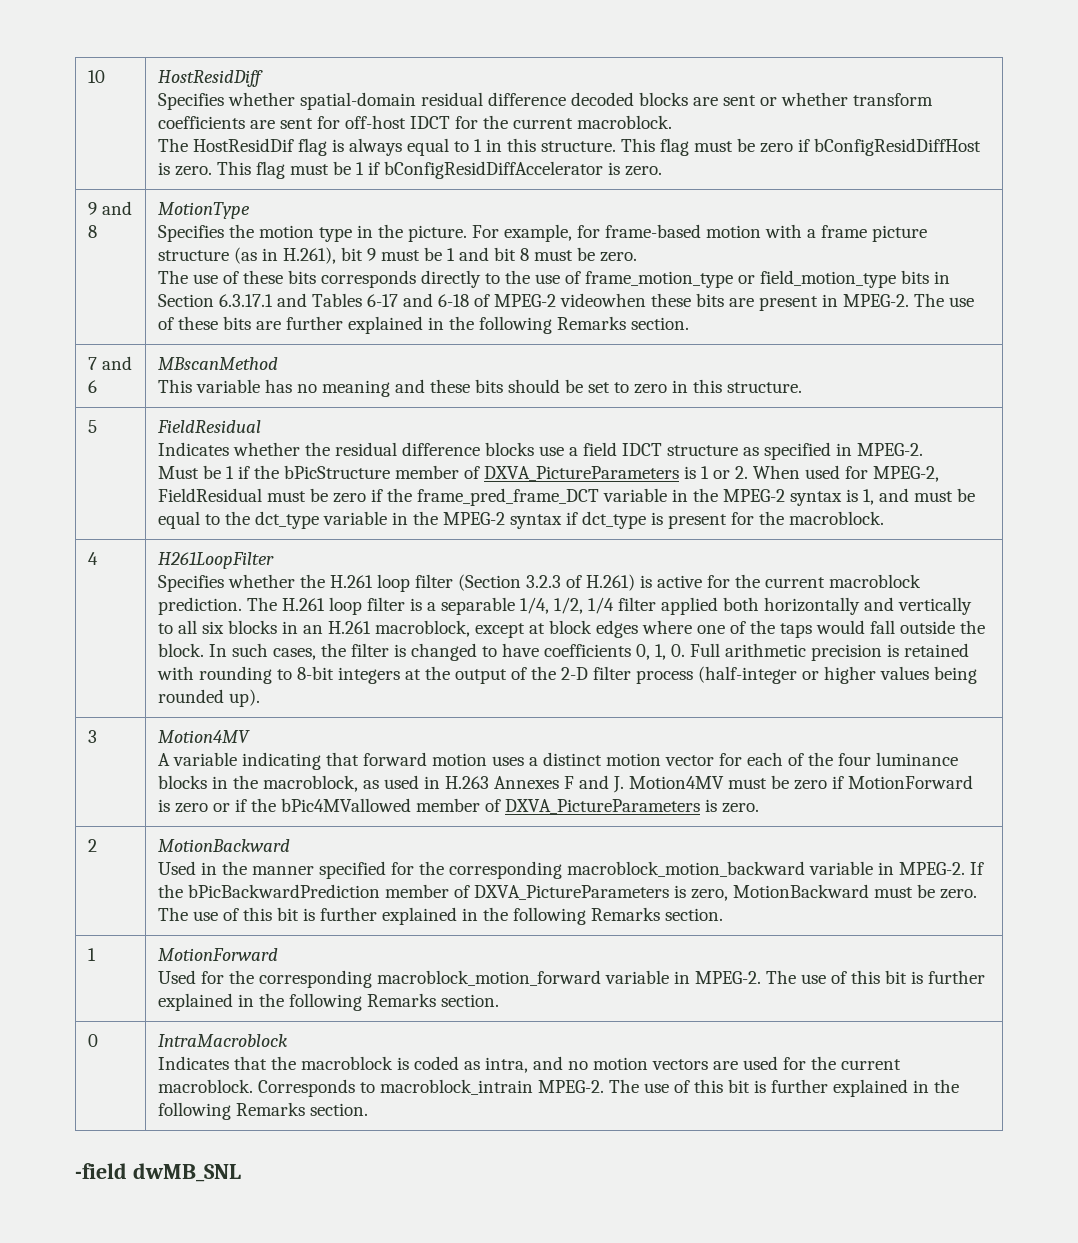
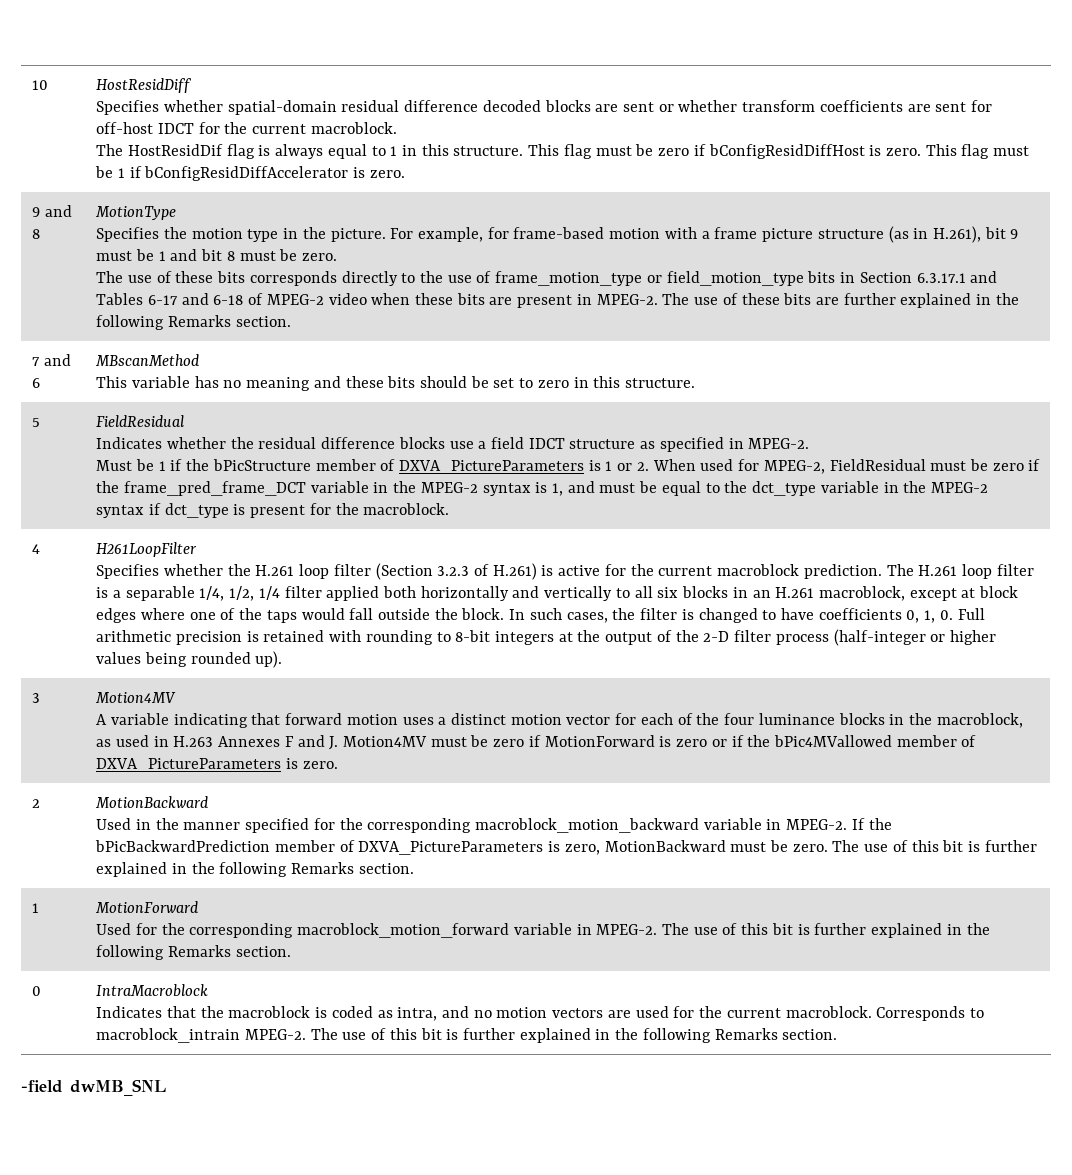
[560,293,647,307] videowhen -> [328,293,411,305] video when

